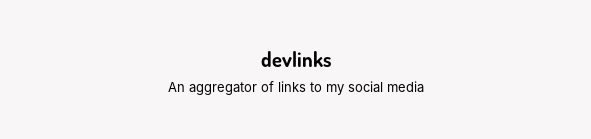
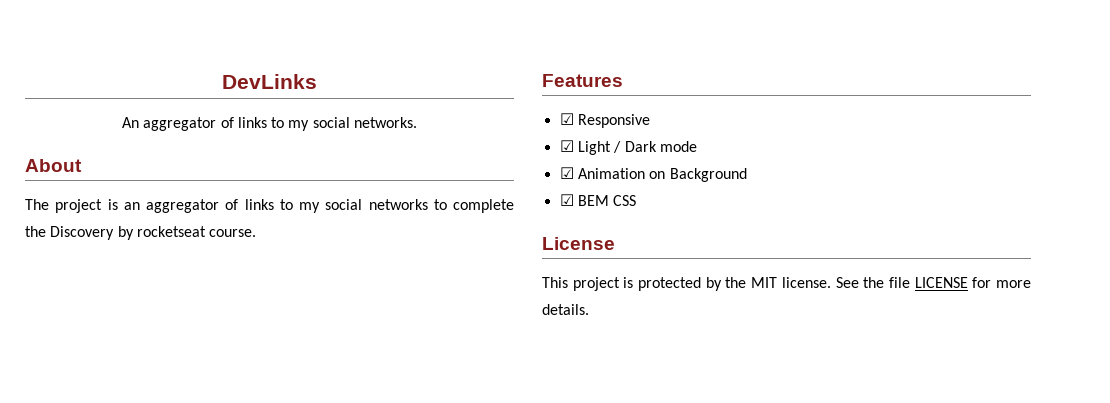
[260,51,331,67] devlinks -> [222,74,317,89] DevLinks
[386,81,424,93] media -> [354,117,418,128] [25,159,82,172] [25,199,514,213] [25,226,257,240] [542,74,623,87] [559,113,650,128] [559,140,697,155] [559,167,747,182] [559,194,637,206] [542,237,615,250] [542,277,1031,291] [542,304,589,315] networks. // About // The project is an aggregator of links to my social networks to complete the Discovery by rocketseat course. // Features // ☑ Responsive // ☑ Light / Dark mode // ☑ Animation on Background // ☑ BEM CSS // License // This project is protected by the MIT license. See the file LICENSE for more details.

